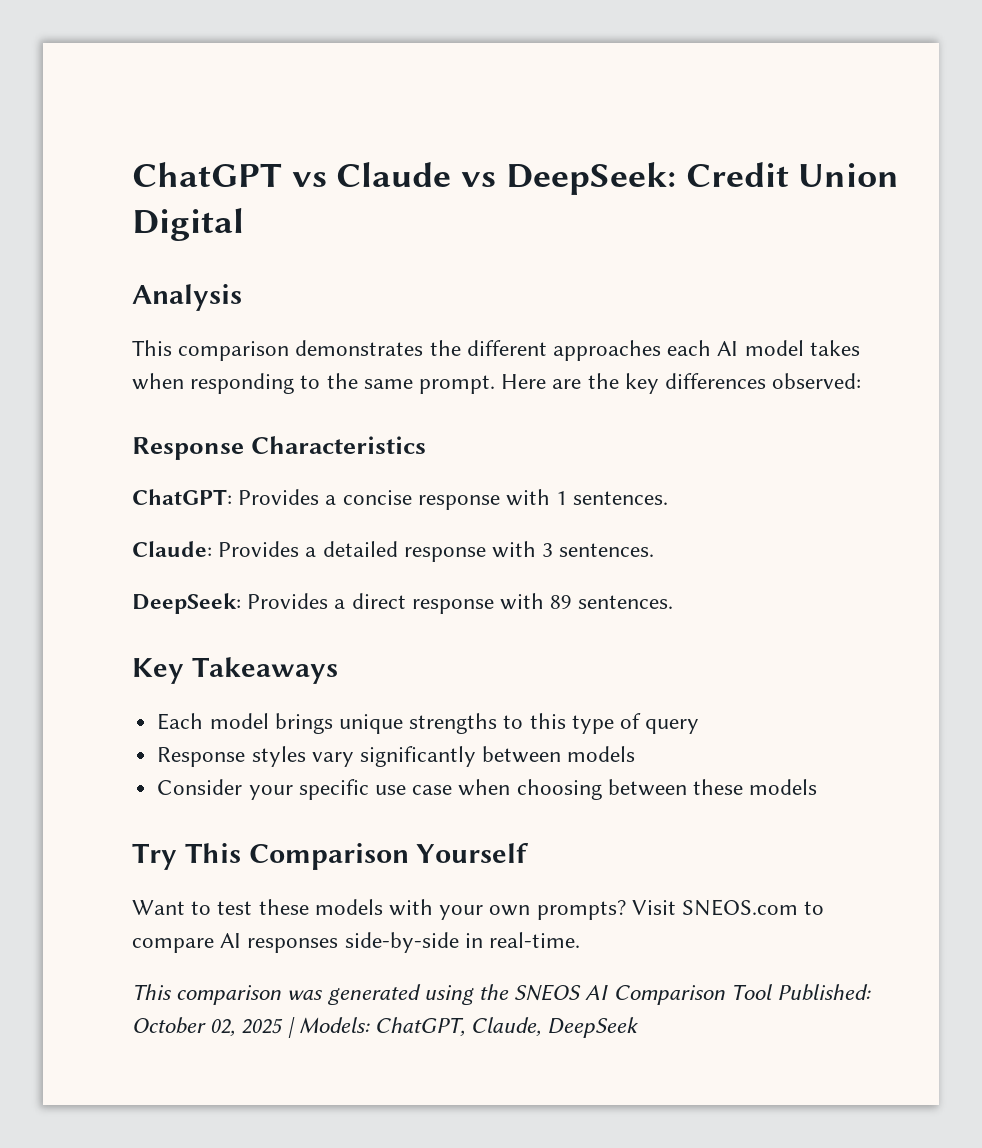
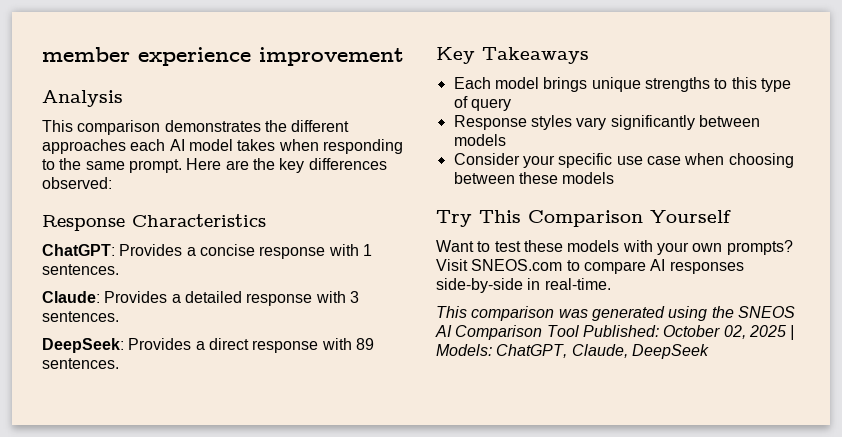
[132,162,900,195] [132,208,244,241] ChatGPT vs Claude vs DeepSeek: Credit Union Digital -> [42,47,404,66] member experience improvement

